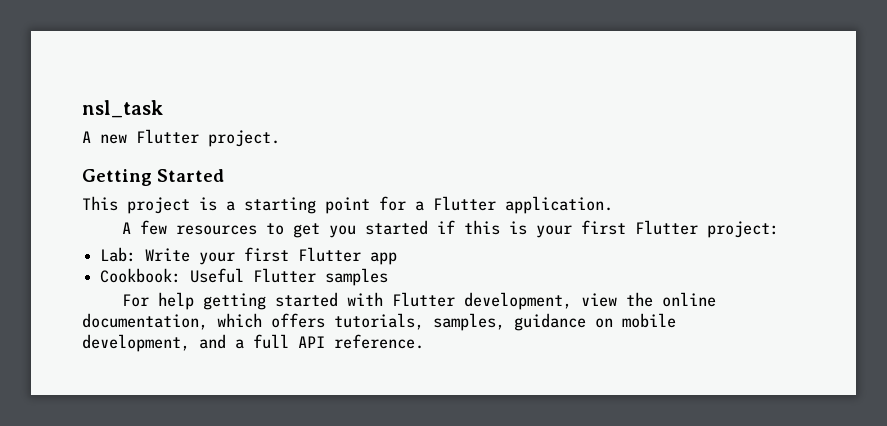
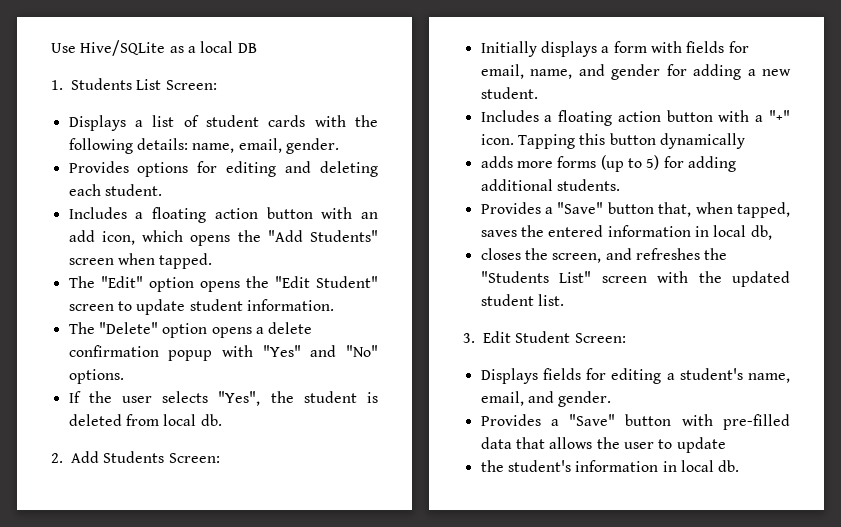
[82,100,163,118] [82,129,280,147] [82,169,224,186] [82,196,613,214] [122,220,780,238] [100,247,398,265] [100,268,389,286] [122,292,717,310] [82,313,676,331] [82,334,424,352] nsl_task // A new Flutter project. // Getting Started // This project is a starting point for a Flutter application. // A few resources to get you started if this is your first Flutter project: // Lab: Write your first Flutter app // Cookbook: Useful Flutter samples // For help getting started with Flutter development, view the online documentation, which offers tutorials, samples, guidance on mobile development, and a full API reference. -> [51,40,257,56] [51,78,217,90] [68,115,378,131] [68,138,339,154] [68,161,378,177] [68,184,162,196] [68,207,378,223] [68,230,378,246] [68,253,213,269] [68,276,378,292] [68,299,334,315] [68,322,313,338] [68,345,378,361] [68,369,124,384] [68,391,378,406] [68,414,222,426] [51,451,220,463] [480,41,749,57] [480,64,791,80] [480,87,538,99] [480,110,790,126] [480,133,745,149] [480,155,736,172] [480,179,620,191] [480,202,790,218] [480,225,772,240] [480,248,728,263] [480,271,790,287] [480,294,564,306] [463,331,626,343] [480,368,790,384] [480,391,612,407] [480,414,790,430] [480,437,726,453] [480,460,740,472] Use Hive/SQLite as a local DB // 1. Students List Screen: // Displays a list of student cards with the following details: name, email, gender. // Provides options for editing and deleting each student. // Includes a floating action button with an add icon, which opens the "Add Students" screen when tapped. // The "Edit" option opens the "Edit Student" screen to update student information. // The "Delete" option opens a delete confirmation popup with "Yes" and "No" options. // If the user selects "Yes", the student is deleted from local db. // 2. Add Students Screen: // Initially displays a form with fields for email, name, and gender for adding a new student. // Includes a floating action button with a "+" icon. Tapping this button dynamically // adds more forms (up to 5) for adding additional students. // Provides a "Save" button that, when tapped, saves the entered information in local db, // closes the screen, and refreshes the "Students List" screen with the updated student list. // 3. Edit Student Screen: // Displays fields for editing a student's name, email, and gender. // Provides a "Save" button with pre-filled data that allows the user to update // the student's information in local db.

